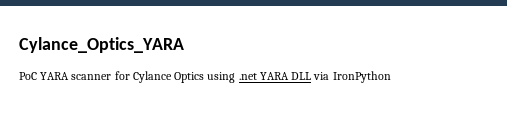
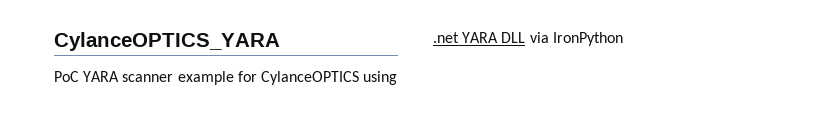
[19,37,184,53] Cylance_Optics_YARA -> [54,32,280,51] CylanceOPTICS_YARA
[114,71,205,83] for Cylance Optics -> [177,71,359,85] example for CylanceOPTICS

